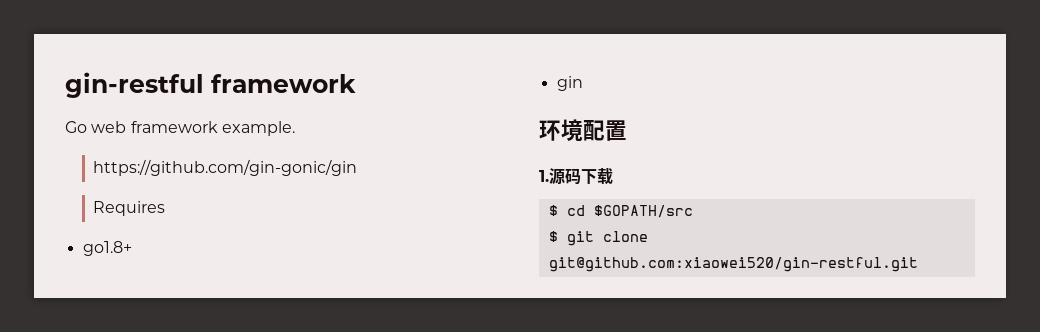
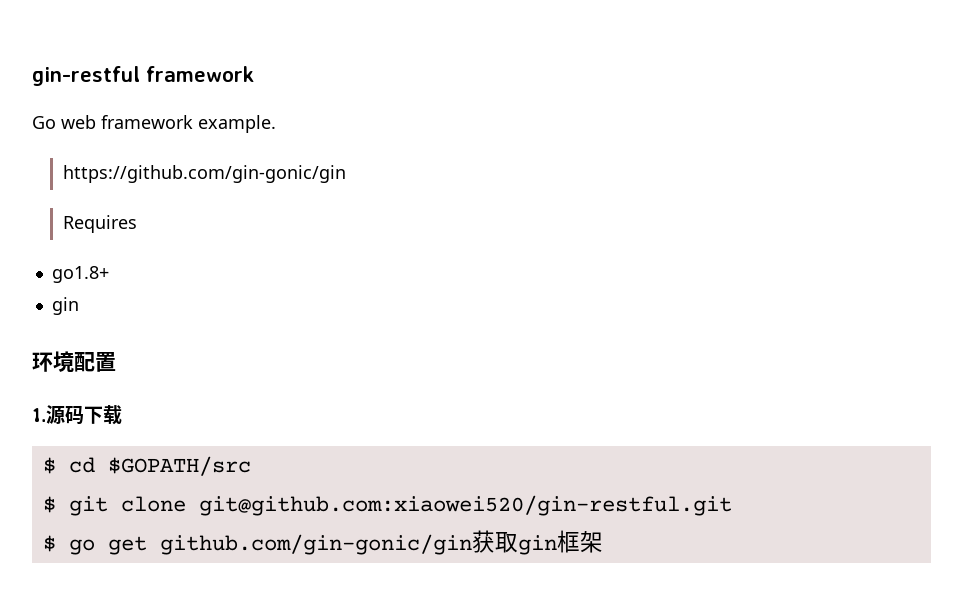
(918, 264) none -> [42,530,603,555] // $ go get github.com/gin-gonic/gin获取gin框架

